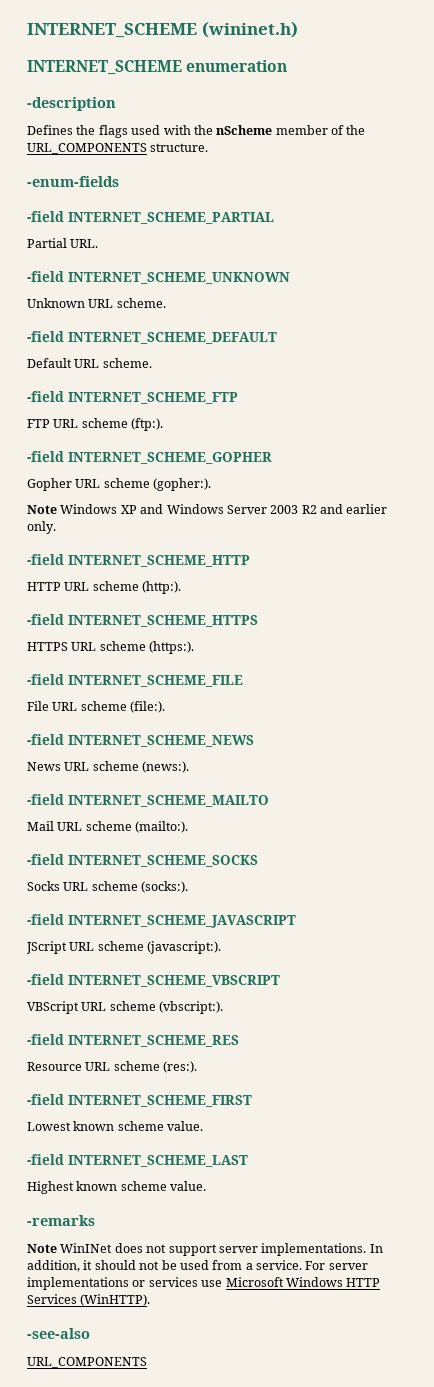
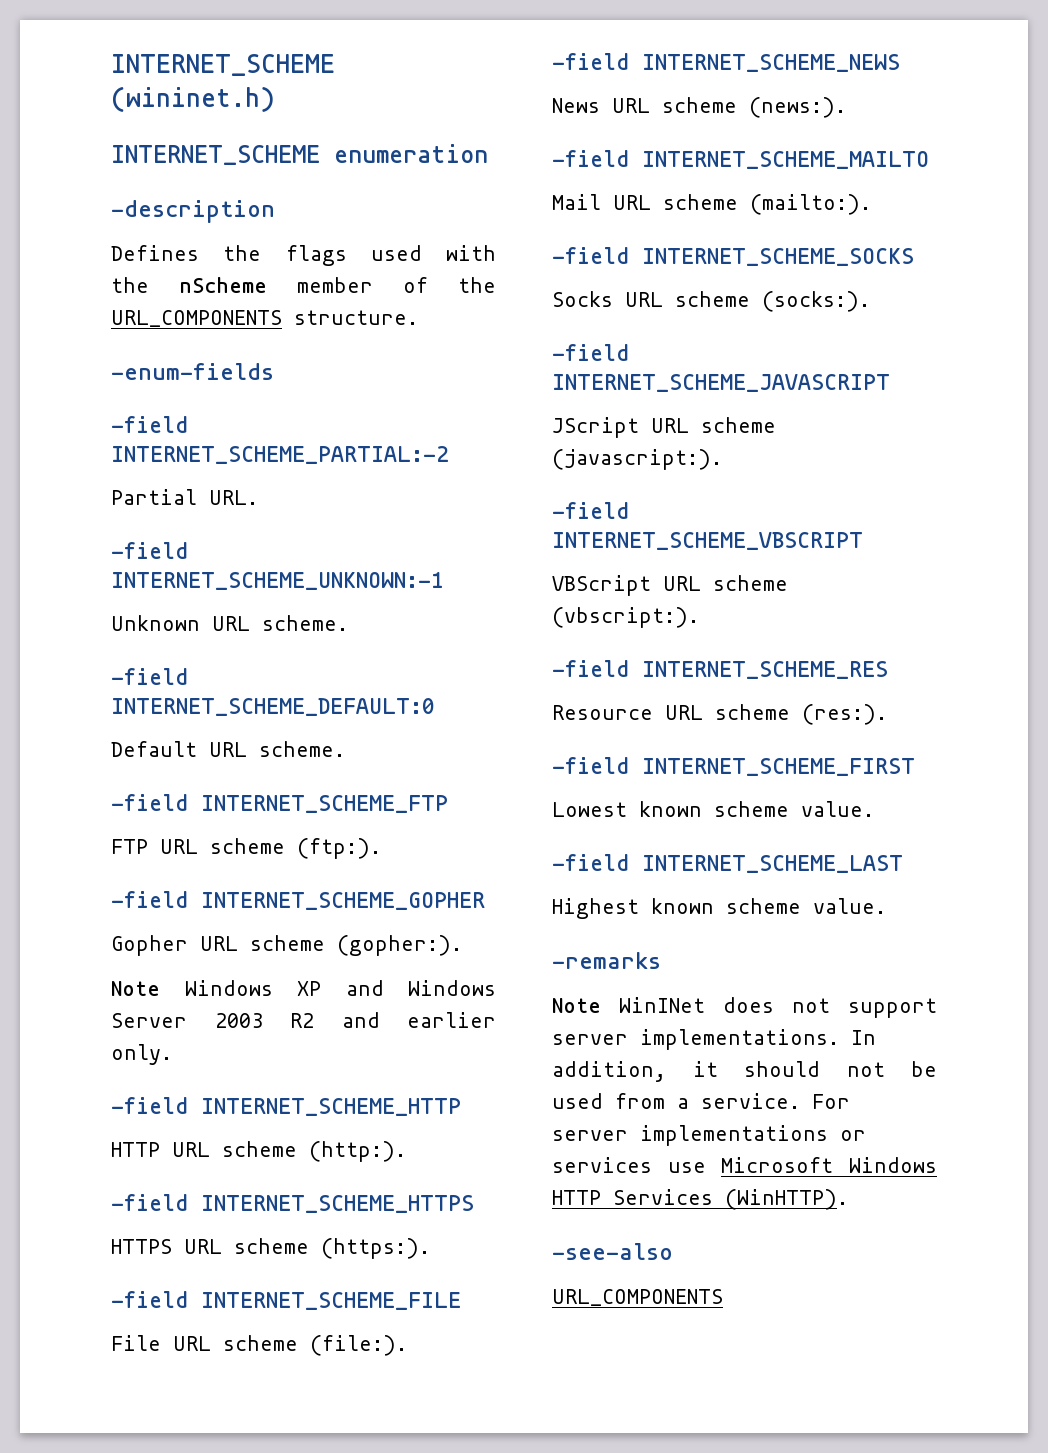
[68,212,274,224] INTERNET_SCHEME_PARTIAL -> [111,446,449,464] INTERNET_SCHEME_PARTIAL:-2
[68,272,290,284] INTERNET_SCHEME_UNKNOWN -> [111,572,444,590] INTERNET_SCHEME_UNKNOWN:-1
[68,332,277,344] INTERNET_SCHEME_DEFAULT -> [111,698,435,716] INTERNET_SCHEME_DEFAULT:0

